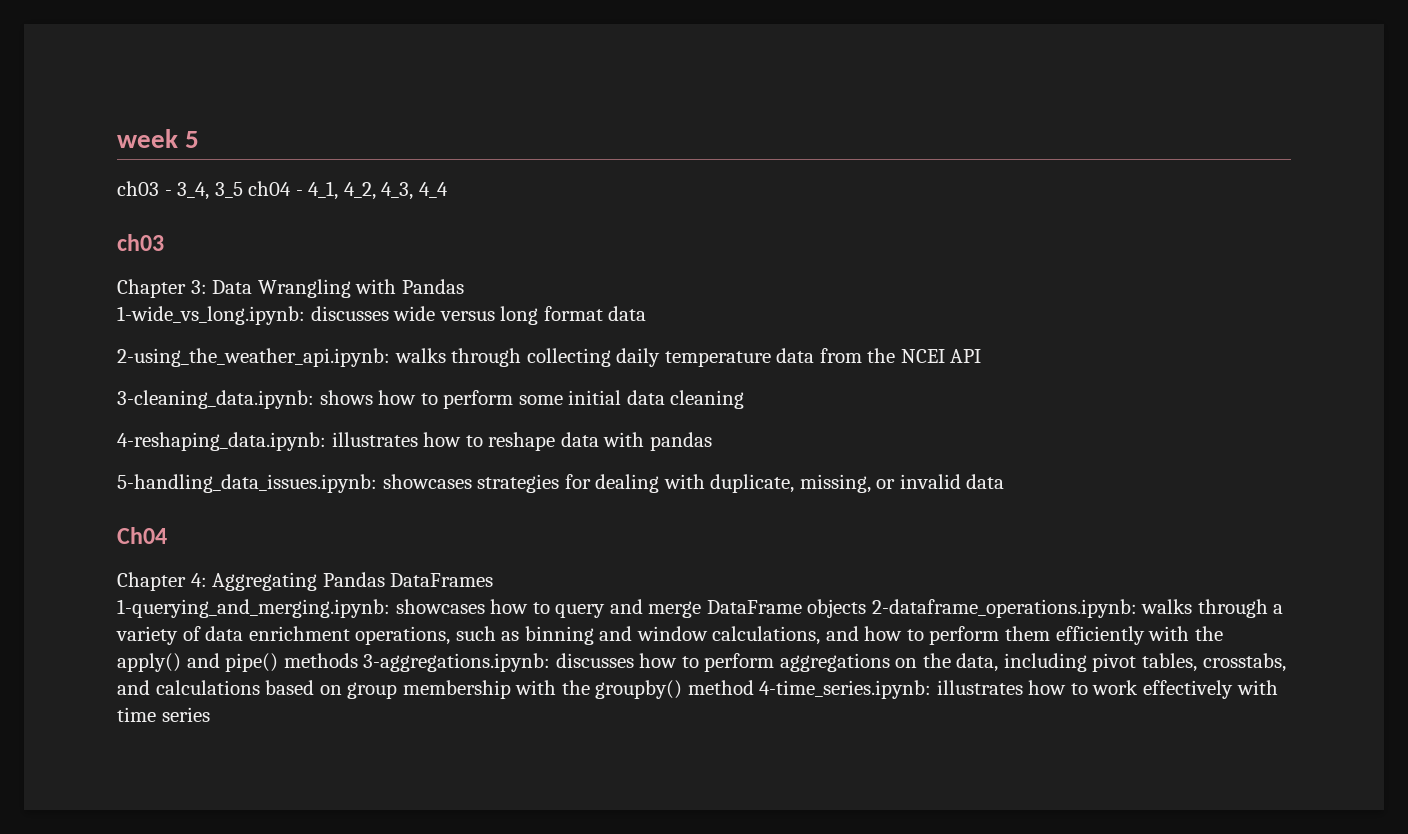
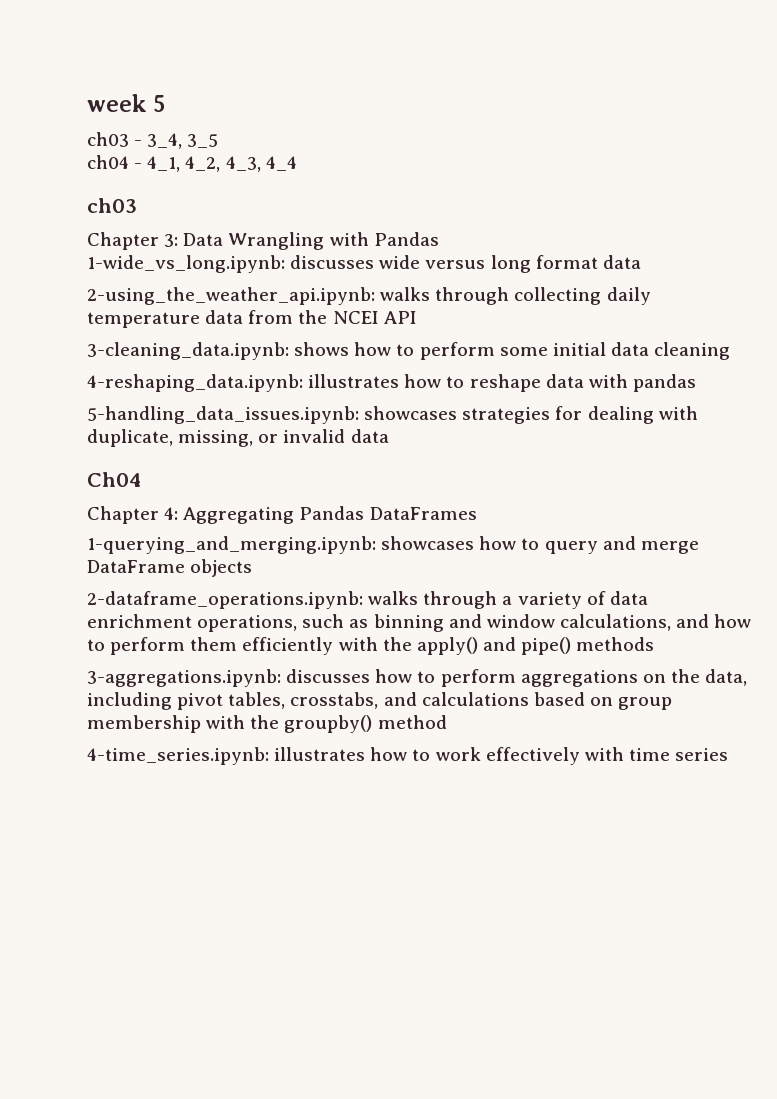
(243, 190) none -> (219, 141) //
(867, 608) none -> (253, 568) //
(358, 660) none -> (655, 644) //
(754, 687) none -> (447, 722) //

